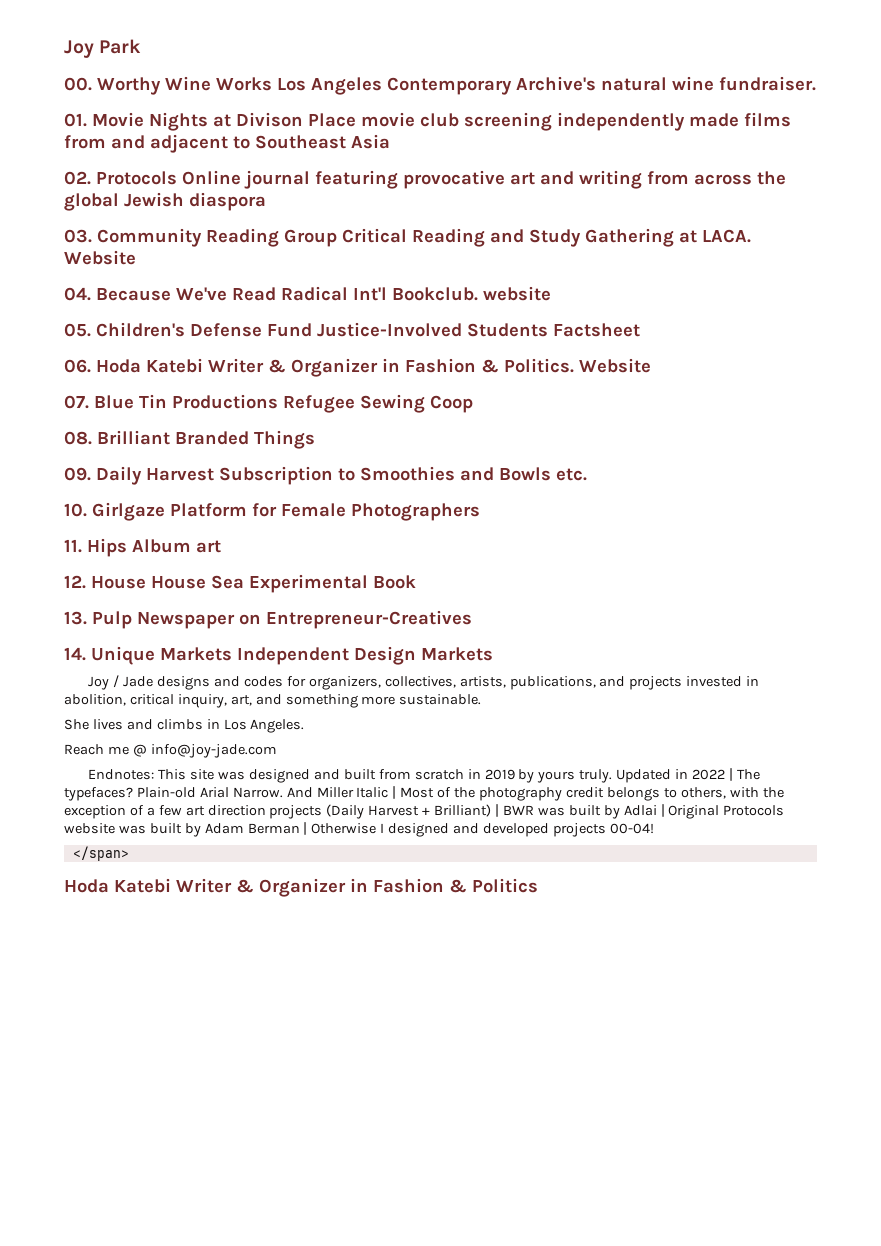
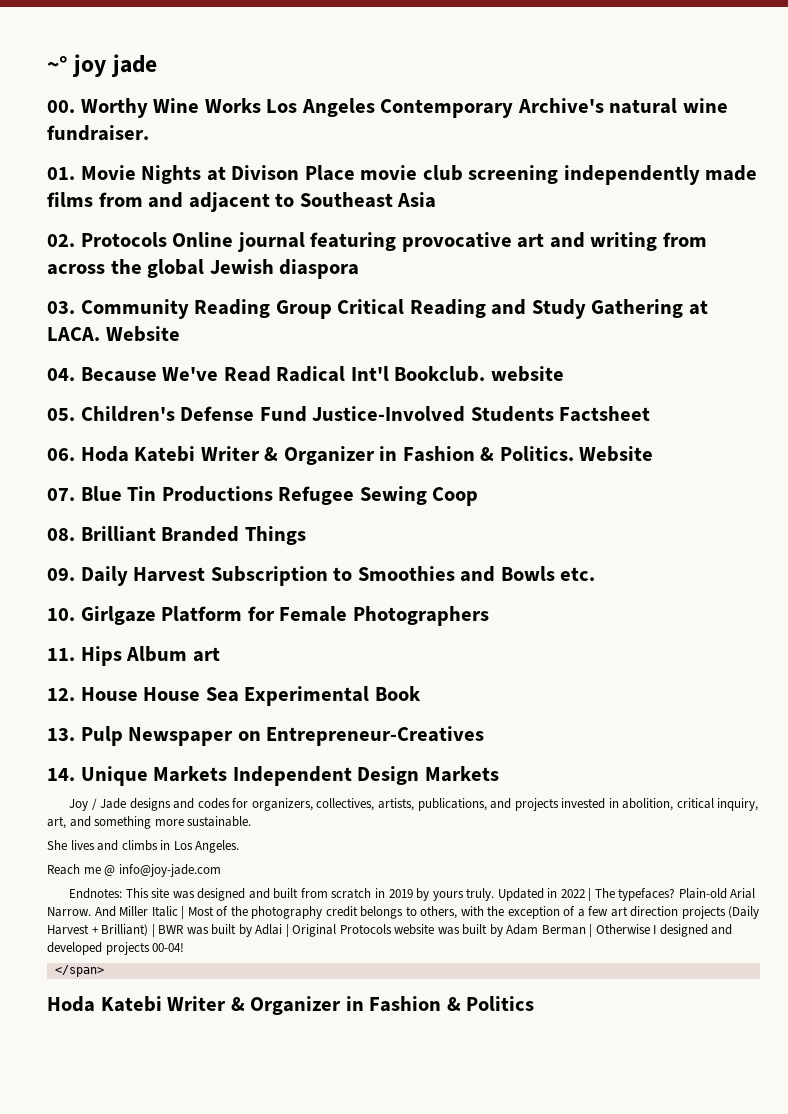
[64,39,142,58] Joy Park -> [47,54,157,77] ~° joy jade

